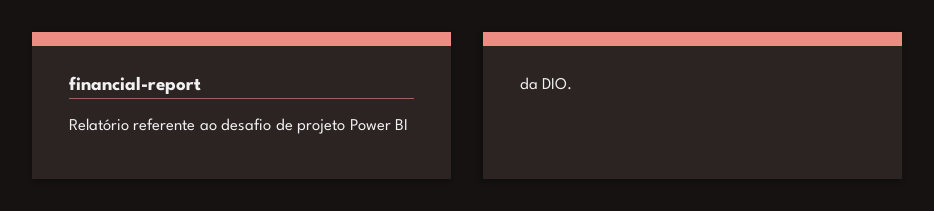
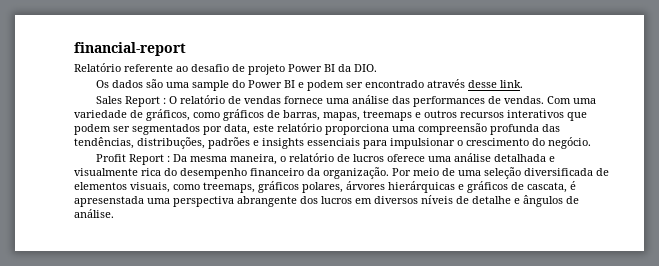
(573, 83) none -> [96,79,524,91] [96,95,597,107] [74,109,587,121] [74,123,560,135] [74,137,591,149] [96,153,556,165] [74,167,609,179] [74,181,576,193] [74,195,579,207] [74,209,114,218] // Os dados são uma sample do Power BI e podem ser encontrado através desse link. // Sales Report : O relatório de vendas fornece uma análise das performances de vendas. Com uma variedade de gráficos, como gráficos de barras, mapas, treemaps e outros recursos interativos que podem ser segmentados por data, este relatório proporciona uma compreensão profunda das tendências, distribuções, padrões e insights essenciais para impulsionar o crescimento do negócio. // Profit Report : Da mesma maneira, o relatório de lucros oferece uma análise detalhada e visualmente rica do desempenho financeiro da organização. Por meio de uma seleção diversificada de elementos visuais, como treemaps, gráficos polares, árvores hierárquicas e gráficos de cascata, é apresenstada uma perspectiva abrangente dos lucros em diversos níveis de detalhe e ângulos de análise.

